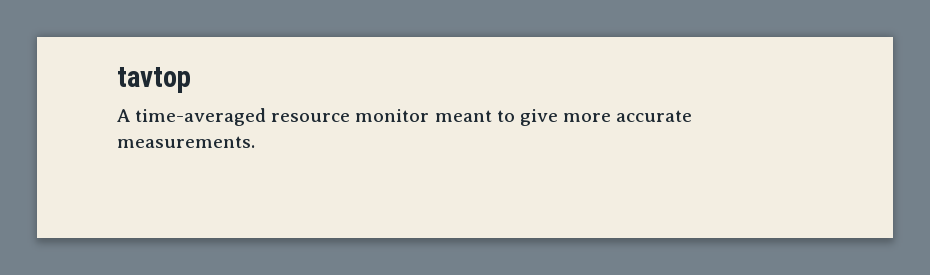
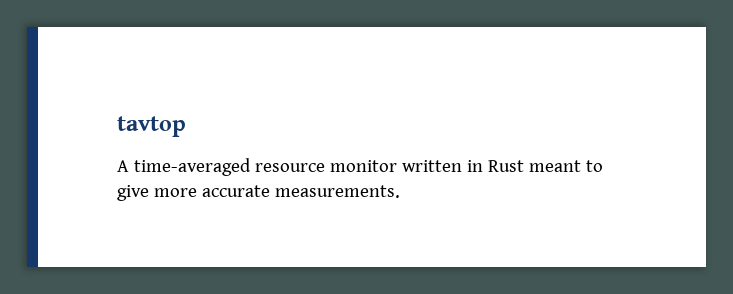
(430, 115) none -> [401,160,524,172] written in Rust

